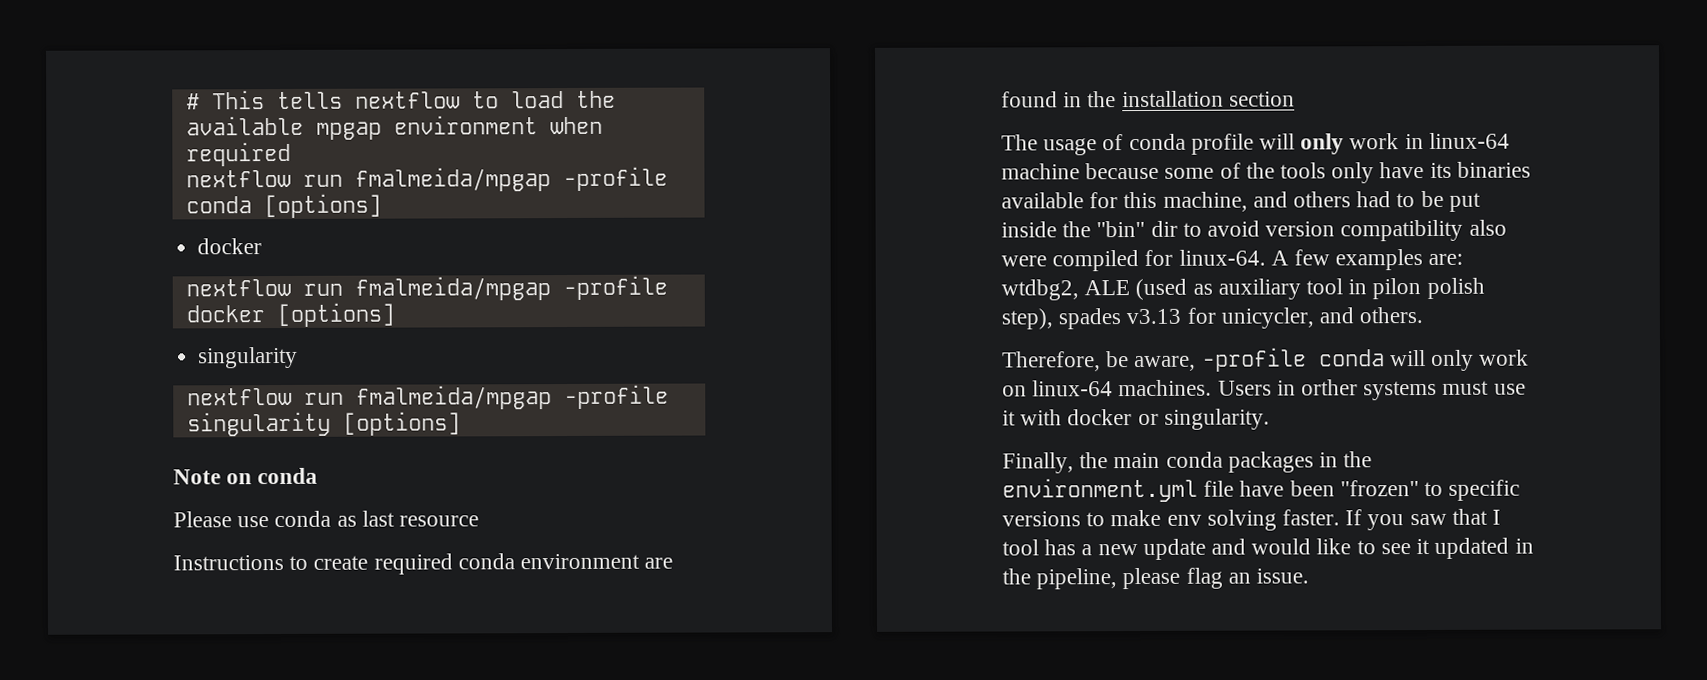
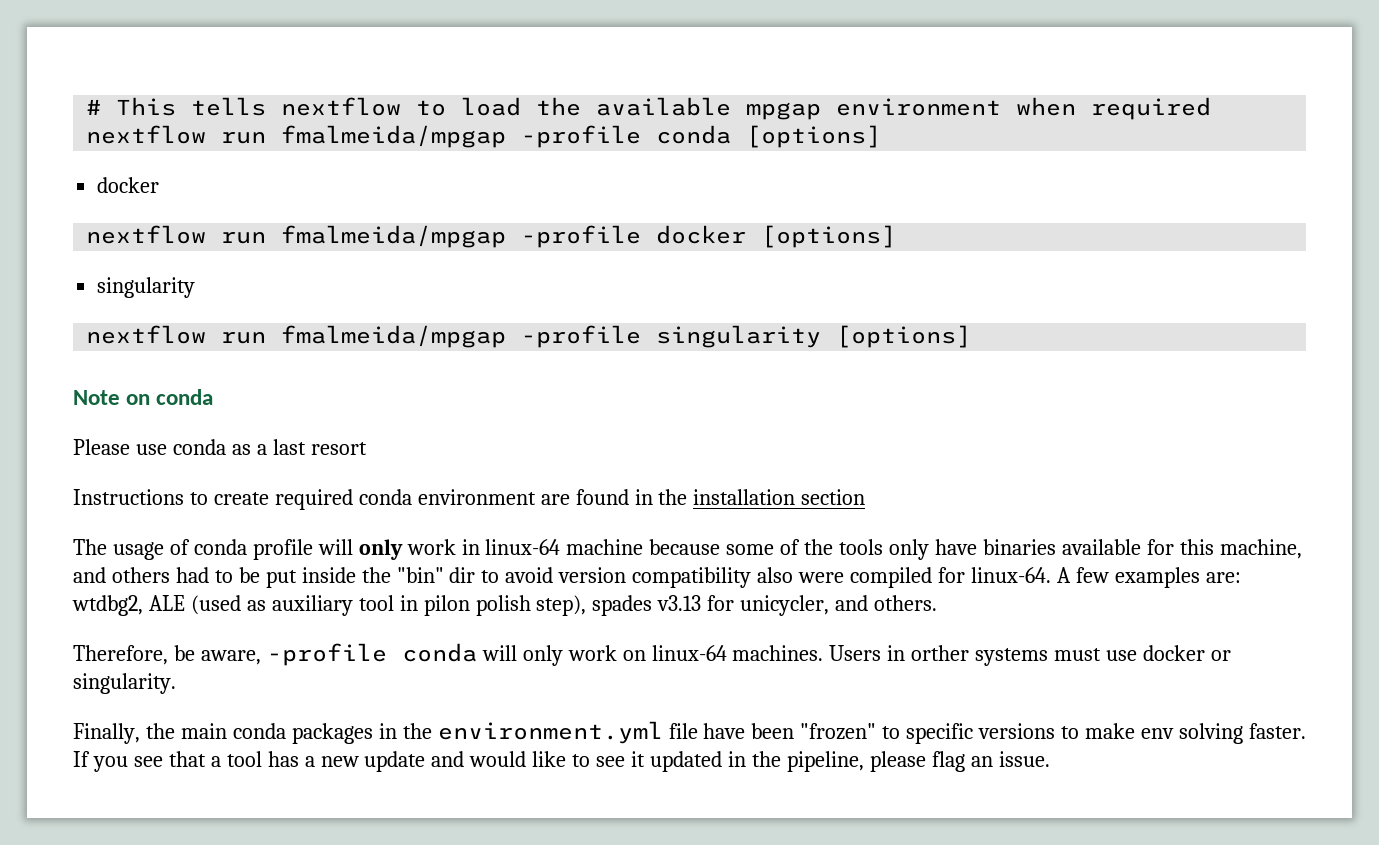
[361,510,480,527] last resource -> [256,439,367,455] a last resort
[1429,162,1452,178] its -> (977, 547) none
[1002,409,1063,426] it with -> (1138, 655) none
[1409,508,1502,526] saw that I -> [133,751,221,767] see that a

